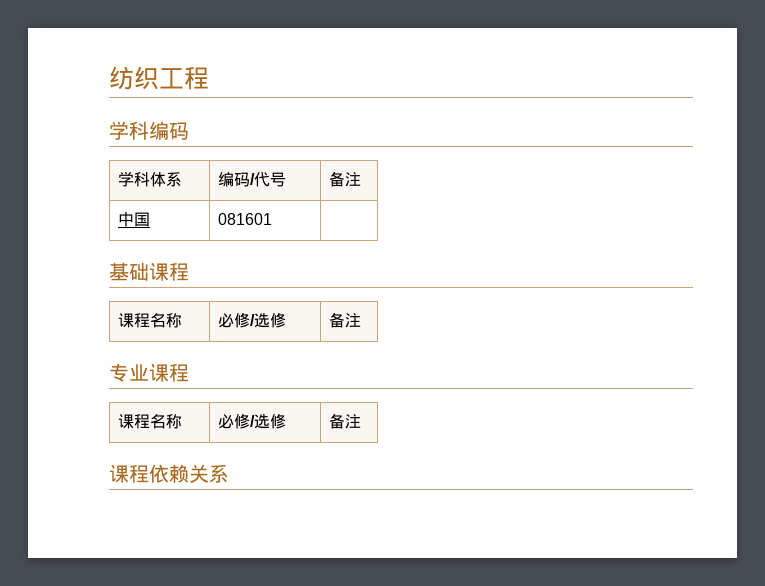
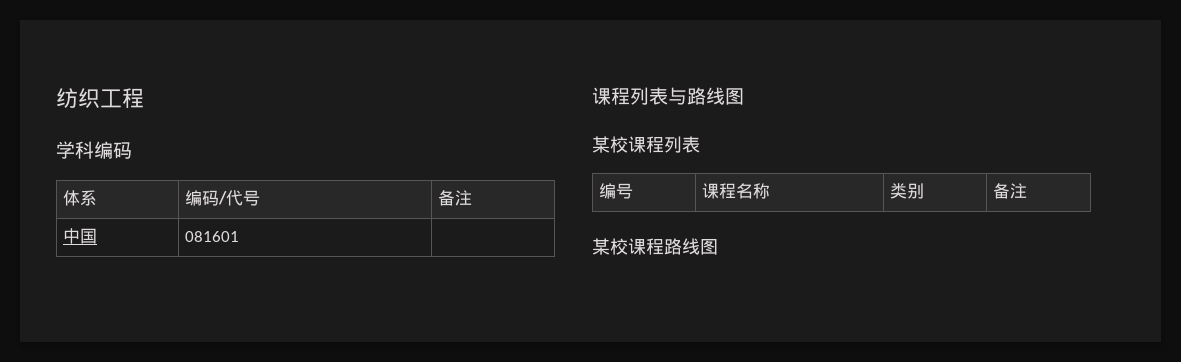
[118,171,151,187] 学科 -> (132, 150) none
[109,262,189,281] [118,313,183,328] [218,312,287,328] [329,312,362,328] [109,363,189,382] [118,414,183,429] [218,413,287,429] [329,413,362,429] [109,464,229,483] 基础课程 // 课程名称 | 必修/选修 | 备注 // 专业课程 // 课程名称 | 必修/选修 | 备注 // 课程依赖关系 -> [592,87,744,105] [592,136,700,153] [599,183,634,199] [702,183,771,199] [890,183,925,199] [993,183,1028,199] [592,238,718,255] 课程列表与路线图 // 某校课程列表 // 编号 | 课程名称 | 类别 | 备注 // 某校课程路线图

